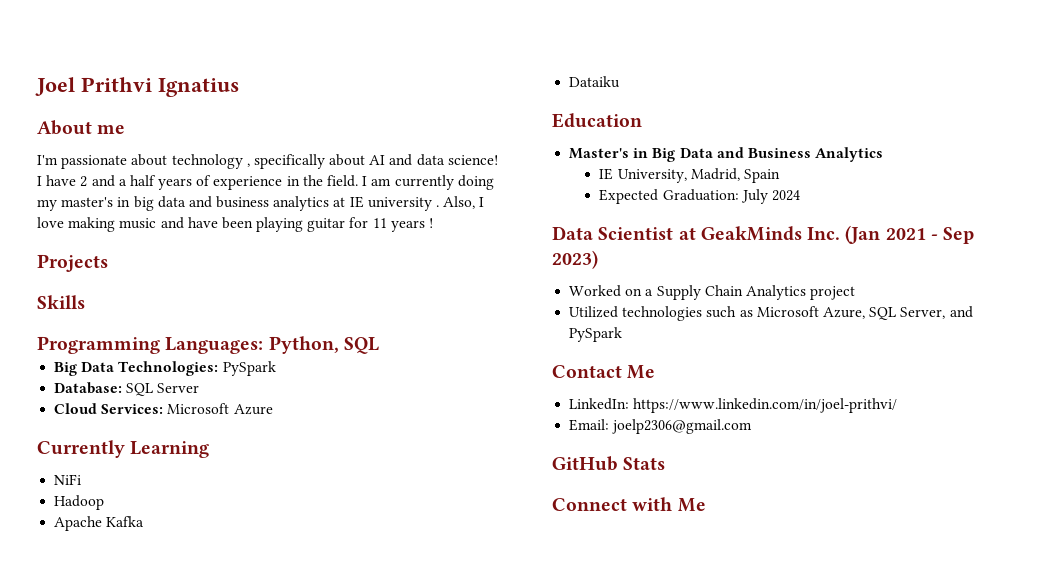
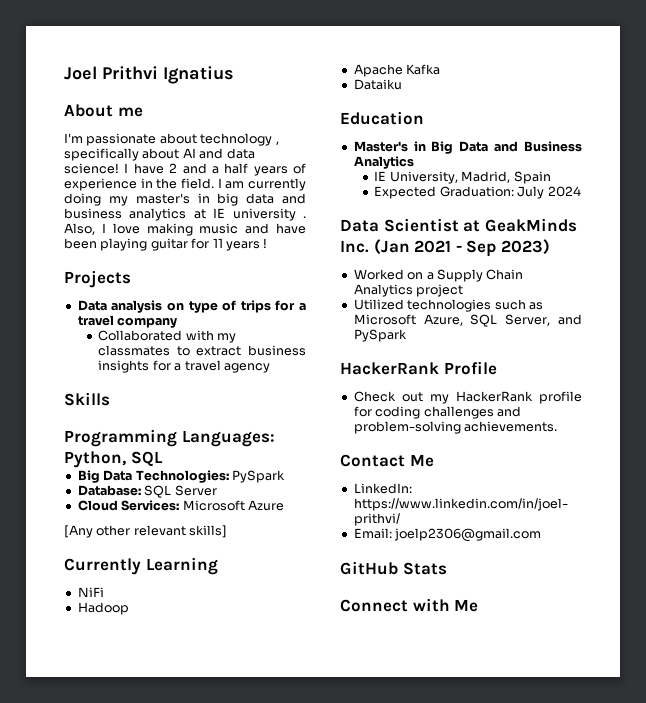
(108, 263) none -> [77,300,306,313] [77,315,178,328] [98,330,237,343] [98,345,306,356] [98,360,270,373] // Data analysis on type of trips for a travel company // Collaborated with my classmates to extract business insights for a travel agency
(273, 409) none -> [64,525,228,538] // [Any other relevant skills]
(623, 334) none -> [340,361,497,375] [353,391,582,404] [353,406,521,419] [353,421,558,434] // HackerRank Profile // Check out my HackerRank profile for coding challenges and problem-solving achievements.

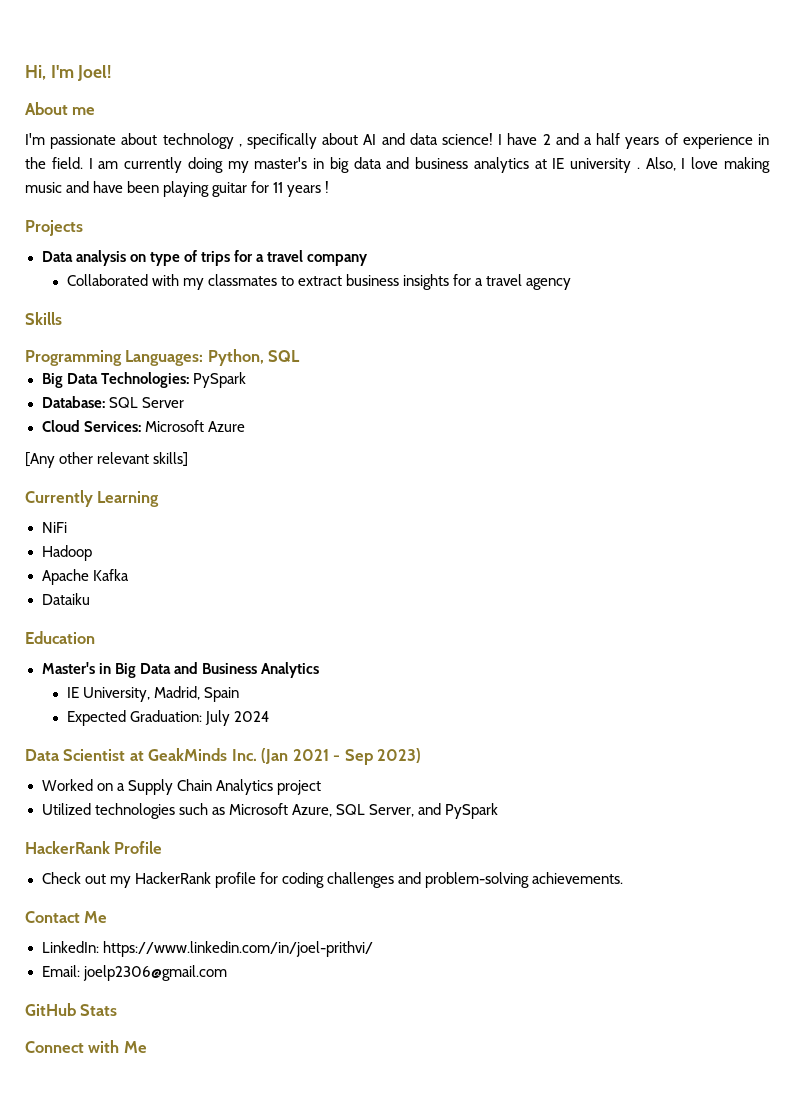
[64,66,234,84] Joel Prithvi Ignatius -> [25,65,112,81] Hi, I'm Joel!

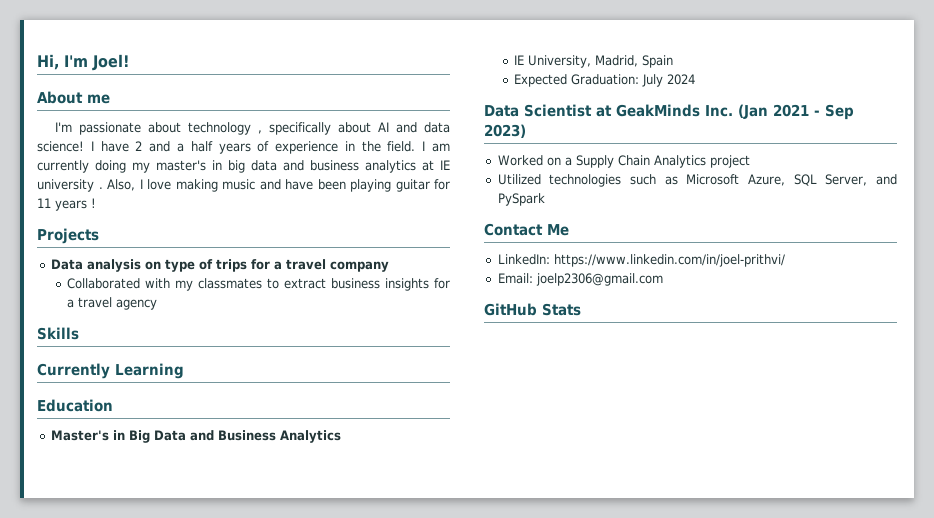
[25,349,301,366] [41,372,246,388] [41,396,184,408] [41,420,245,432] [25,452,189,468] [25,490,160,507] [41,522,67,533] [41,545,92,561] [41,569,129,585] [41,593,90,605] Programming Languages: Python, SQL // Big Data Technologies: PySpark // Database: SQL Server // Cloud Services: Microsoft Azure // [Any other relevant skills] // Currently Learning // NiFi // Hadoop // Apache Kafka // Dataiku -> [37,363,184,379] Currently Learning
[25,841,163,854] [41,872,623,888] // HackerRank Profile // Check out my HackerRank profile for coding challenges and problem-solving achievements. -> (545, 199) none
[25,1040,147,1053] // Connect with Me -> (581, 309) none

